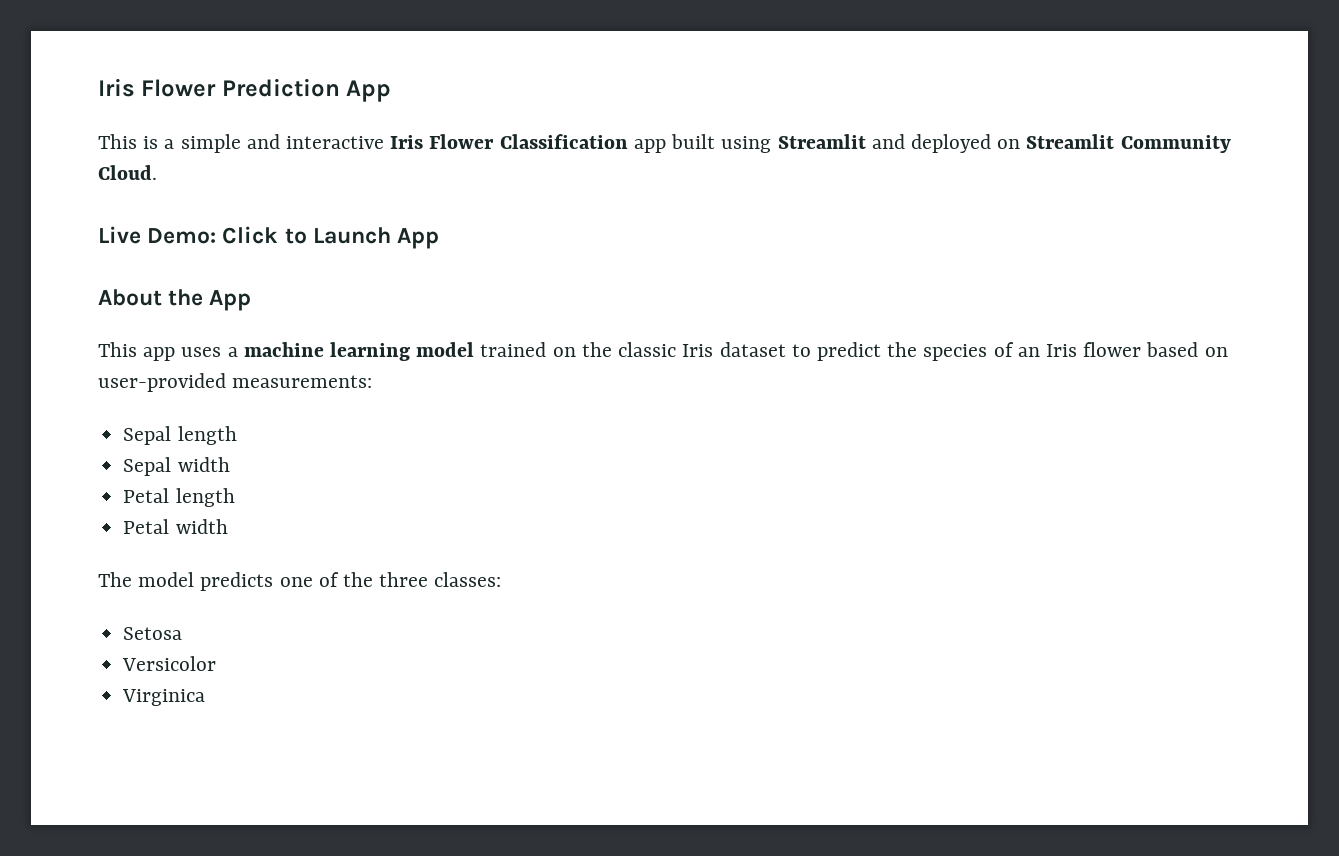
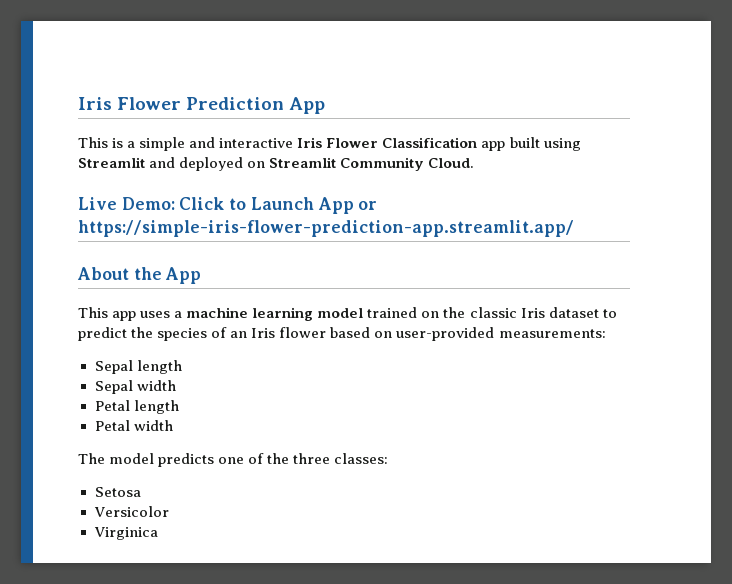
(440, 238) none -> [358,201,378,210] [78,220,574,237] or https://simple-iris-flower-prediction-app.streamlit.app/

